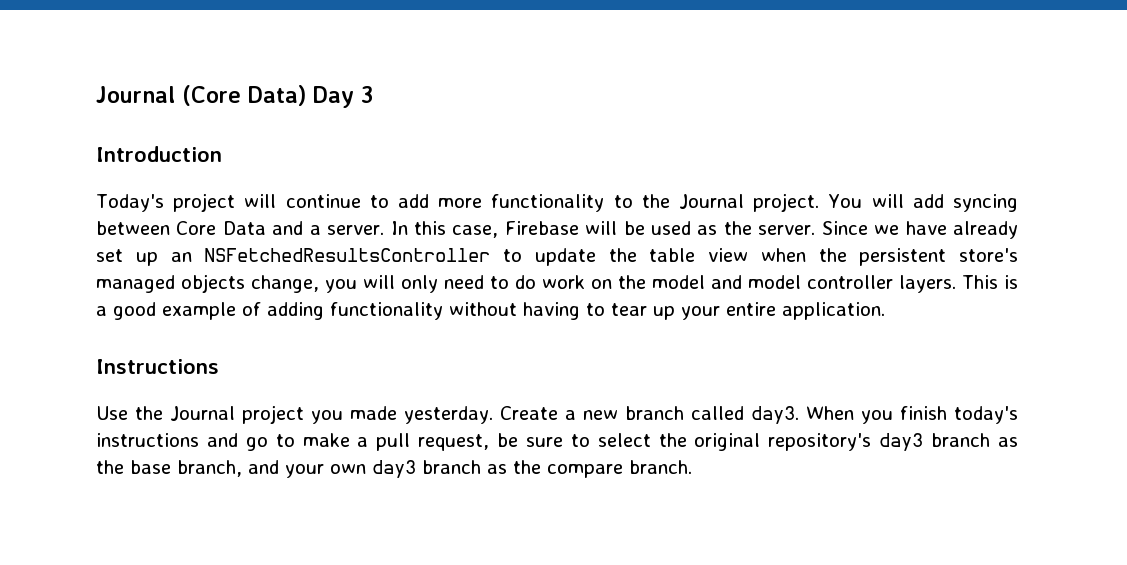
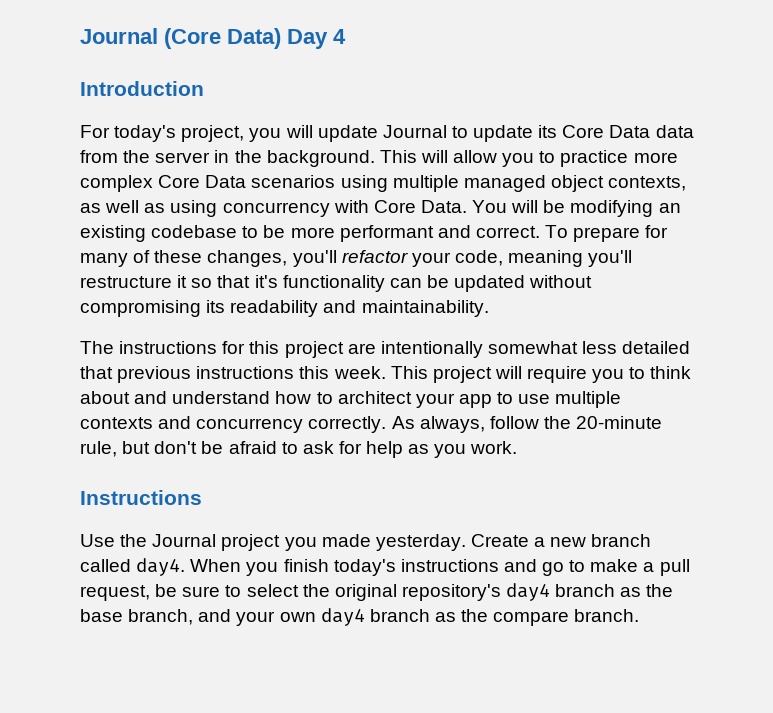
[361,86,373,103] 3 -> [333,29,346,44] 4
[96,193,1019,212] [96,221,1018,239] [96,248,1018,266] [96,274,1018,293] [96,302,885,320] Today's project will continue to add more functionality to the Journal project. You will add syncing between Core Data and a server. In this case, Firebase will be used as the server. Since we have already set up an NSFetchedResultsController to update the table view when the persistent store's managed objects change, you will only need to do work on the model and model controller layers. This is a good example of adding functionality without having to tear up your entire application. -> [80,125,694,142] [80,150,678,167] [80,175,687,192] [80,200,681,217] [80,225,669,242] [80,250,633,267] [80,275,593,292] [80,300,489,317] [80,341,691,358] [80,366,692,383] [80,391,622,408] [80,416,663,433] [80,441,518,458] For today's project, you will update Journal to update its Core Data data from the server in the background. This will allow you to practice more complex Core Data scenarios using multiple managed object contexts, as well as using concurrency with Core Data. You will be modifying an existing codebase to be more performant and correct. To prepare for many of these changes, you'll refactor your code, meaning you'll restructure it so that it's functionality can be updated without compromising its readability and maintainability. // The instructions for this project are intentionally somewhat less detailed that previous instructions this week. This project will require you to think about and understand how to architect your app to use multiple contexts and concurrency correctly. As always, follow the 20-minute rule, but don't be afraid to ask for help as you work.
[750,406,799,424] day3. -> [136,558,186,576] day4.
[879,433,924,451] day3 -> [506,583,551,601] day4
[372,460,416,478] day3 -> [320,608,365,626] day4

